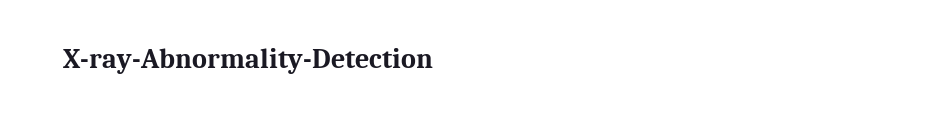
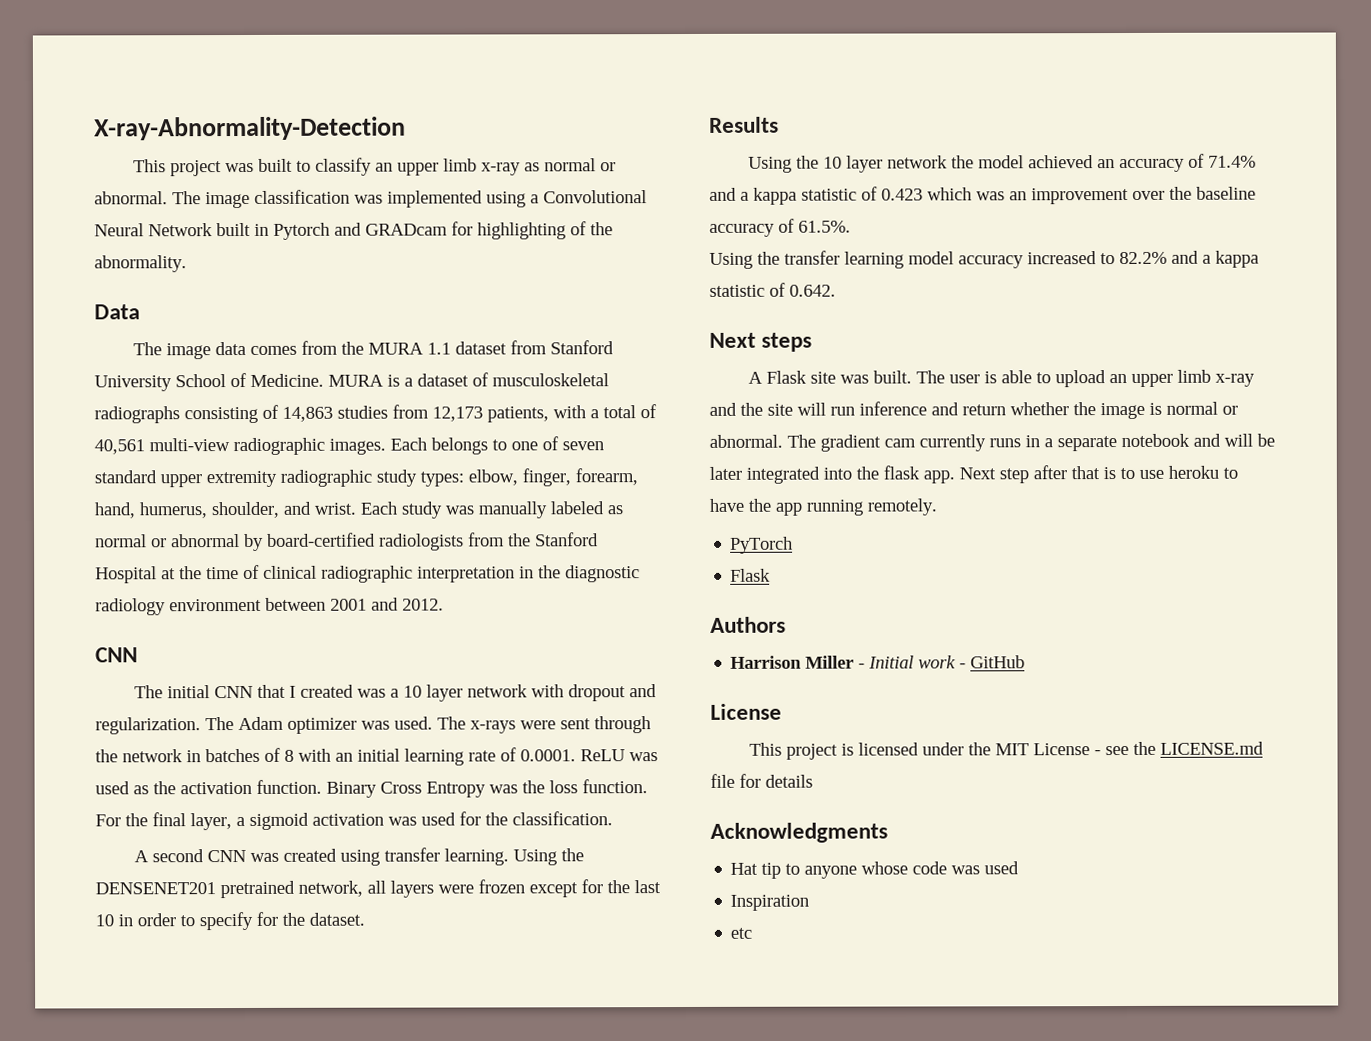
(433, 61) none -> [133,157,617,177] [94,189,647,209] [94,221,613,240] [94,255,187,273] [94,304,140,320] [133,340,615,360] [94,372,609,392] [94,404,657,424] [94,436,604,456] [94,468,638,488] [94,501,623,519] [95,532,599,552] [95,564,640,584] [95,597,444,616] [95,647,138,663] [134,684,658,702] [95,716,651,735] [95,747,658,766] [95,779,648,798] [95,811,613,831] [134,847,585,866] [95,879,661,899] [95,911,365,931] [709,116,779,133] [748,153,1257,173] [709,186,1256,205] [709,218,851,237] [709,250,1259,269] [709,282,836,297] [709,332,813,352] [748,369,1256,388] [709,401,1238,420] [709,433,1275,452] [709,465,1238,484] [709,498,937,516] [730,536,794,554] [730,568,772,582] [710,616,786,633] [730,655,1026,669] [710,703,782,720] [749,741,1265,760] [710,773,813,788] [710,822,888,843] [730,861,1020,879] [730,894,810,911] [730,927,753,939] // This project was built to classify an upper limb x-ray as normal or abnormal. The image classification was implemented using a Convolutional Neural Network built in Pytorch and GRADcam for highlighting of the abnormality. // Data // The image data comes from the MURA 1.1 dataset from Stanford University School of Medicine. MURA is a dataset of musculoskeletal radiographs consisting of 14,863 studies from 12,173 patients, with a total of 40,561 multi-view radiographic images. Each belongs to one of seven standard upper extremity radiographic study types: elbow, finger, forearm, hand, humerus, shoulder, and wrist. Each study was manually labeled as normal or abnormal by board-certified radiologists from the Stanford Hospital at the time of clinical radiographic interpretation in the diagnostic radiology environment between 2001 and 2012. // CNN // The initial CNN that I created was a 10 layer network with dropout and regularization. The Adam optimizer was used. The x-rays were sent through the network in batches of 8 with an initial learning rate of 0.0001. ReLU was used as the activation function. Binary Cross Entropy was the loss function. For the final layer, a sigmoid activation was used for the classification. // A second CNN was created using transfer learning. Using the DENSENET201 pretrained network, all layers were frozen except for the last 10 in order to specify for the dataset. // Results // Using the 10 layer network the model achieved an accuracy of 71.4% and a kappa statistic of 0.423 which was an improvement over the baseline accuracy of 61.5%. // Using the transfer learning model accuracy increased to 82.2% and a kappa statistic of 0.642. // Next steps // A Flask site was built. The user is able to upload an upper limb x-ray and the site will run inference and return whether the image is normal or abnormal. The gradient cam currently runs in a separate notebook and will be later integrated into the flask app. Next step after that is to use heroku to have the app running remotely. // PyTorch // Flask // Authors // Harrison Miller - Initial work - GitHub // License // This project is licensed under the MIT License - see the LICENSE.md file for details // Acknowledgments // Hat tip to anyone whose code was used // Inspiration // etc

